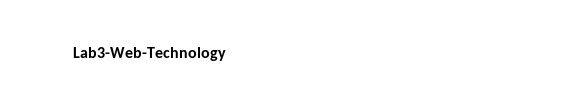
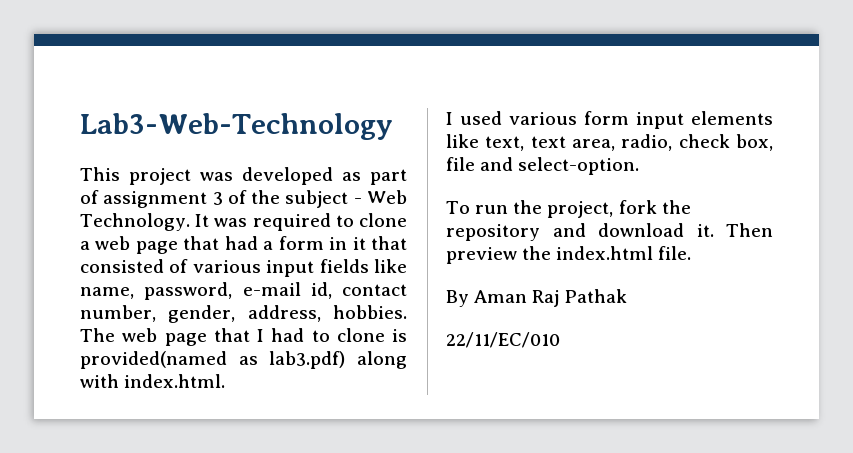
(226, 54) none -> [80,167,407,185] [80,190,408,208] [80,213,407,231] [80,236,408,254] [80,259,407,277] [80,282,407,300] [80,305,407,323] [80,328,407,346] [80,351,408,369] [80,374,226,388] [446,111,773,129] [446,134,773,151] [446,157,640,175] [446,200,691,218] [446,223,773,241] [446,246,692,264] [446,289,628,307] [446,332,560,348] // This project was developed as part of assignment 3 of the subject - Web Technology. It was required to clone a web page that had a form in it that consisted of various input fields like name, password, e-mail id, contact number, gender, address, hobbies. The web page that I had to clone is provided(named as lab3.pdf) along with index.html. // I used various form input elements like text, text area, radio, check box, file and select-option. // To run the project, fork the repository and download it. Then preview the index.html file. // By Aman Raj Pathak // 22/11/EC/010

